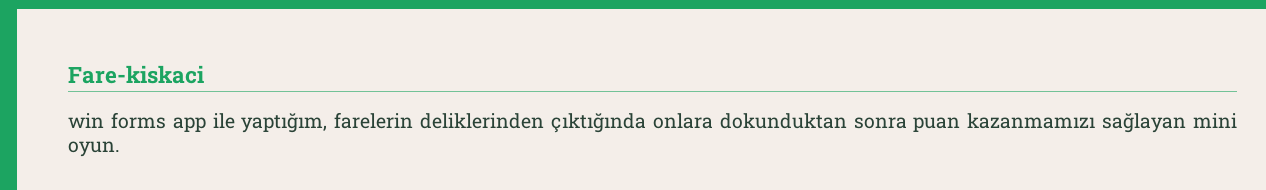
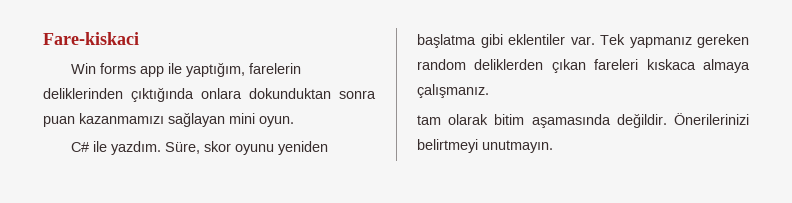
[68,113,104,128] win -> [71,63,97,74] Win
(120, 149) none -> [71,141,329,155] [417,34,749,48] [417,59,750,73] [417,84,489,98] [417,113,749,128] [417,139,553,153] // C# ile yazdım. Süre, skor oyunu yeniden başlatma gibi eklentiler var. Tek yapmanız gereken random deliklerden çıkan fareleri kıskaca almaya çalışmanız. // tam olarak bitim aşamasında değildir. Önerilerinizi belirtmeyi unutmayın.

